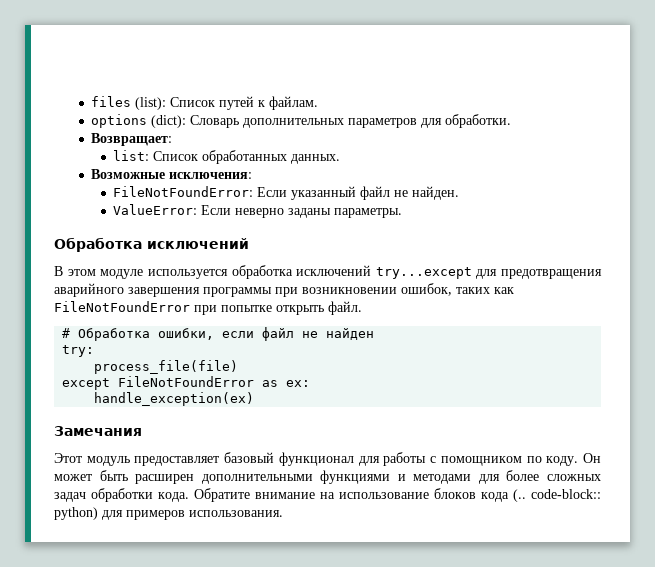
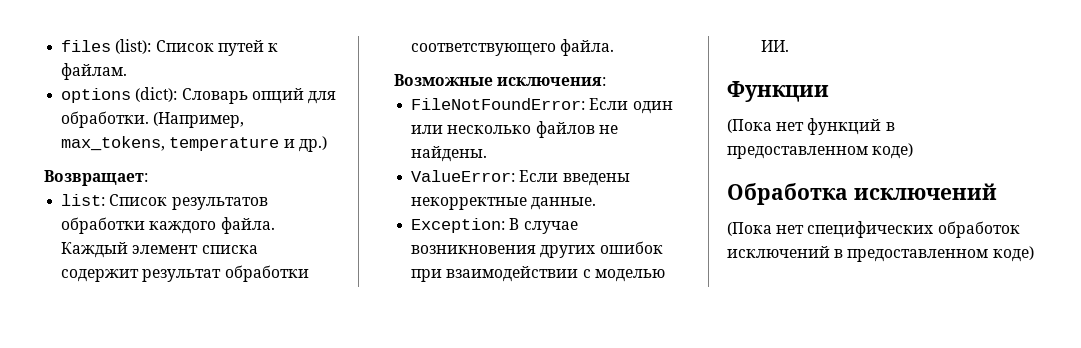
[243,118,418,128] дополнительных параметров -> [251,88,304,104] опций
[91,133,173,146] [113,150,341,164] [91,169,253,179] [113,186,460,200] [113,204,403,218] [54,237,249,252] [54,265,602,279] [54,283,514,297] [54,301,362,315] [62,327,375,341] [62,345,95,357] [94,360,239,374] [62,376,311,390] [94,392,255,406] [54,426,142,436] [54,452,602,466] [54,470,601,484] [54,488,601,502] [54,507,283,520] // Возвращает: // list: Список обработанных данных. // Возможные исключения: // FileNotFoundError: Если указанный файл не найден. // ValueError: Если неверно заданы параметры. // Обработка исключений // В этом модуле используется обработка исключений try...except для предотвращения аварийного завершения программы при возникновении ошибок, таких как FileNotFoundError при попытке открыть файл. // # Обработка ошибки, если файл не найден // try: // process_file(file) // except FileNotFoundError as ex: // handle_exception(ex) // Замечания // Этот модуль предоставляет базовый функционал для работы с помощником по коду. Он может быть расширен дополнительными функциями и методами для более сложных задач обработки кода. Обратите внимание на использование блоков кода (.. code-block:: python) для примеров использования. -> [153,112,245,128] [61,136,327,152] [44,170,149,186] [61,194,268,210] [61,217,275,234] [61,242,258,258] [61,265,309,282] [411,39,615,56] [394,74,607,86] [411,98,673,114] [411,121,618,138] [411,146,488,162] [411,170,630,186] [411,197,597,210] [411,218,578,234] [411,241,663,258] [411,266,665,282] [761,40,790,52] [727,81,829,102] [727,118,895,135] [727,143,914,159] [727,183,997,205] [727,221,1020,238] [727,246,1034,262] (Например, max_tokens, temperature и др.) // Возвращает: // list: Список результатов обработки каждого файла. Каждый элемент списка содержит результат обработки соответствующего файла. // Возможные исключения: // FileNotFoundError: Если один или несколько файлов не найдены. // ValueError: Если введены некорректные данные. // Exception: В случае возникновения других ошибок при взаимодействии с моделью ИИ. // Функции // (Пока нет функций в предоставленном коде) // Обработка исключений // (Пока нет специфических обработок исключений в предоставленном коде)

